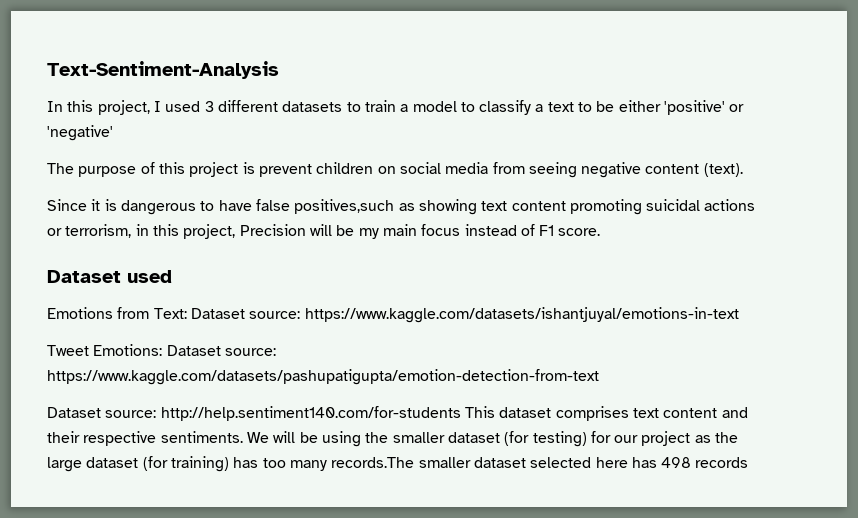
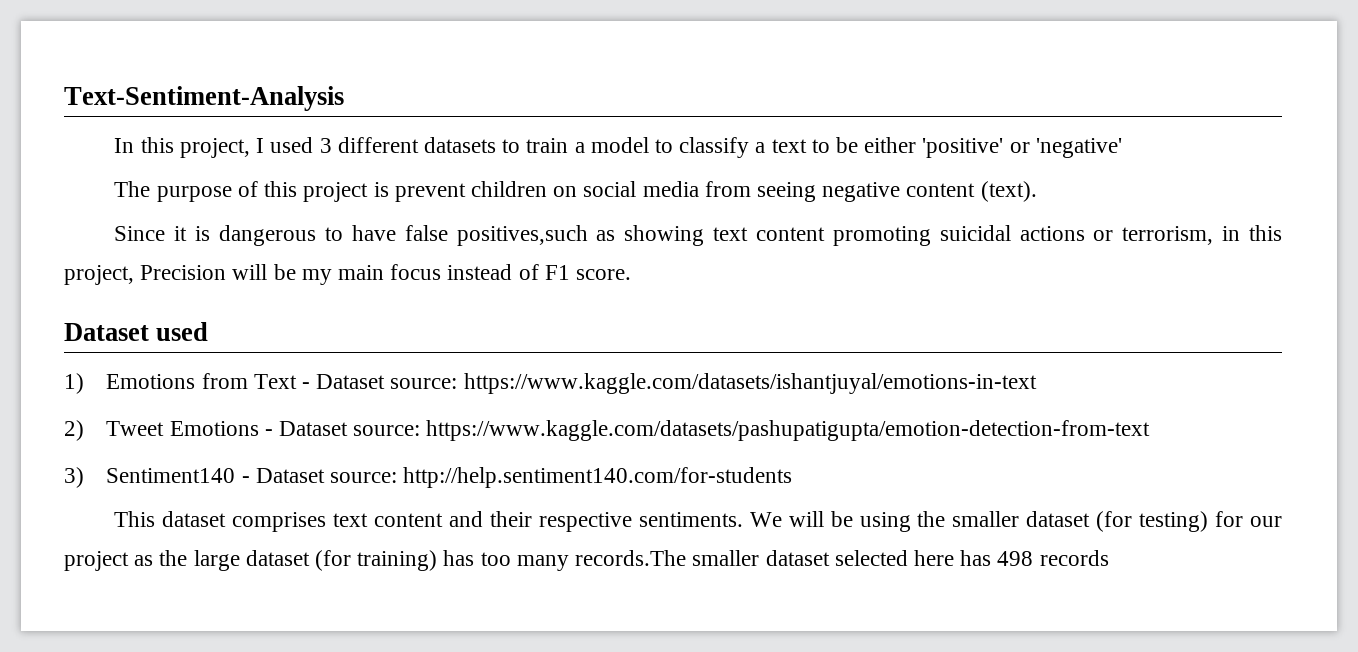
(172, 276) none -> [64,373,84,394] 1)
[153,308,187,319] Text: -> [253,374,310,389] Text -
[47,344,163,356] Tweet Emotions: -> [64,420,273,441] 2) Tweet Emotions -
(599, 377) none -> [64,467,250,488] 3) Sentiment140 -
(461, 413) none -> (793, 477) //

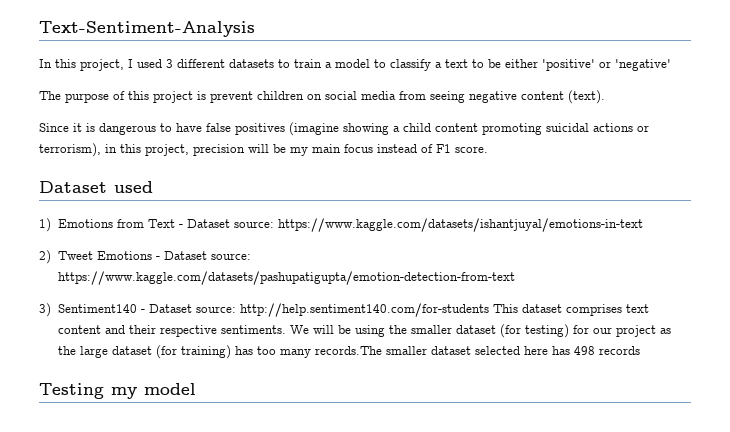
[456,225,749,246] positives,such as showing text -> [235,122,431,136] positives (imagine showing a child
[1122,226,1214,245] terrorism, -> [39,143,101,157] terrorism),
[140,265,227,280] Precision -> [193,144,245,156] precision
(793, 477) // -> (489, 310) none
(1109, 558) none -> [39,383,196,399] // Testing my model

